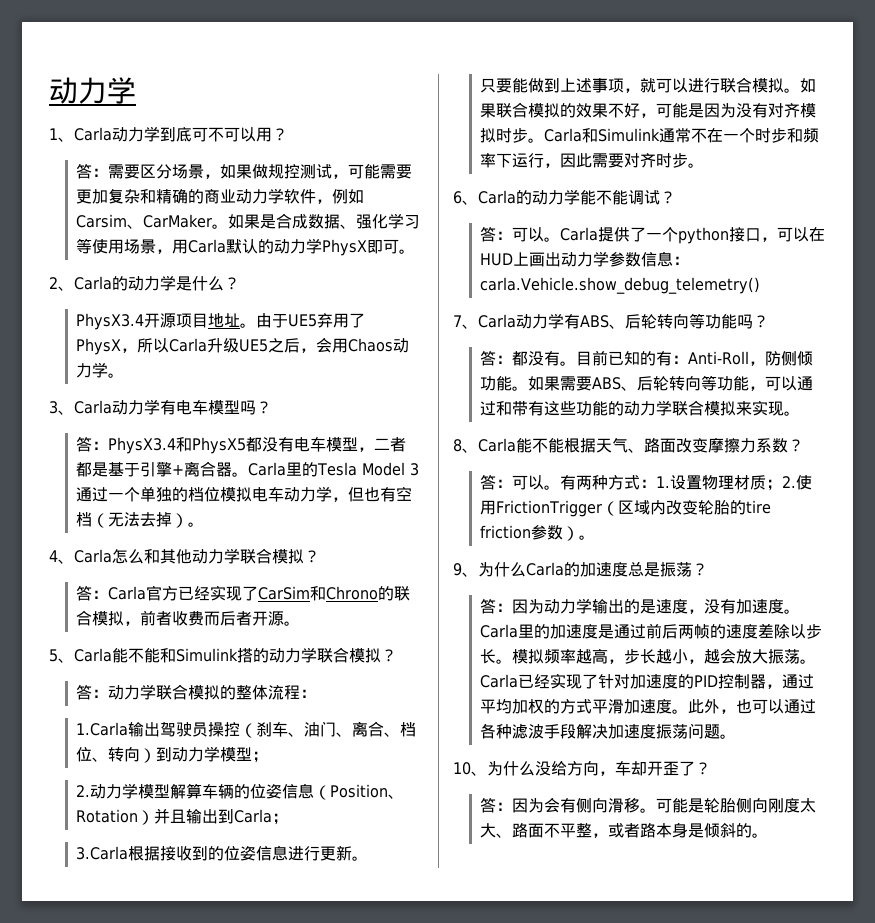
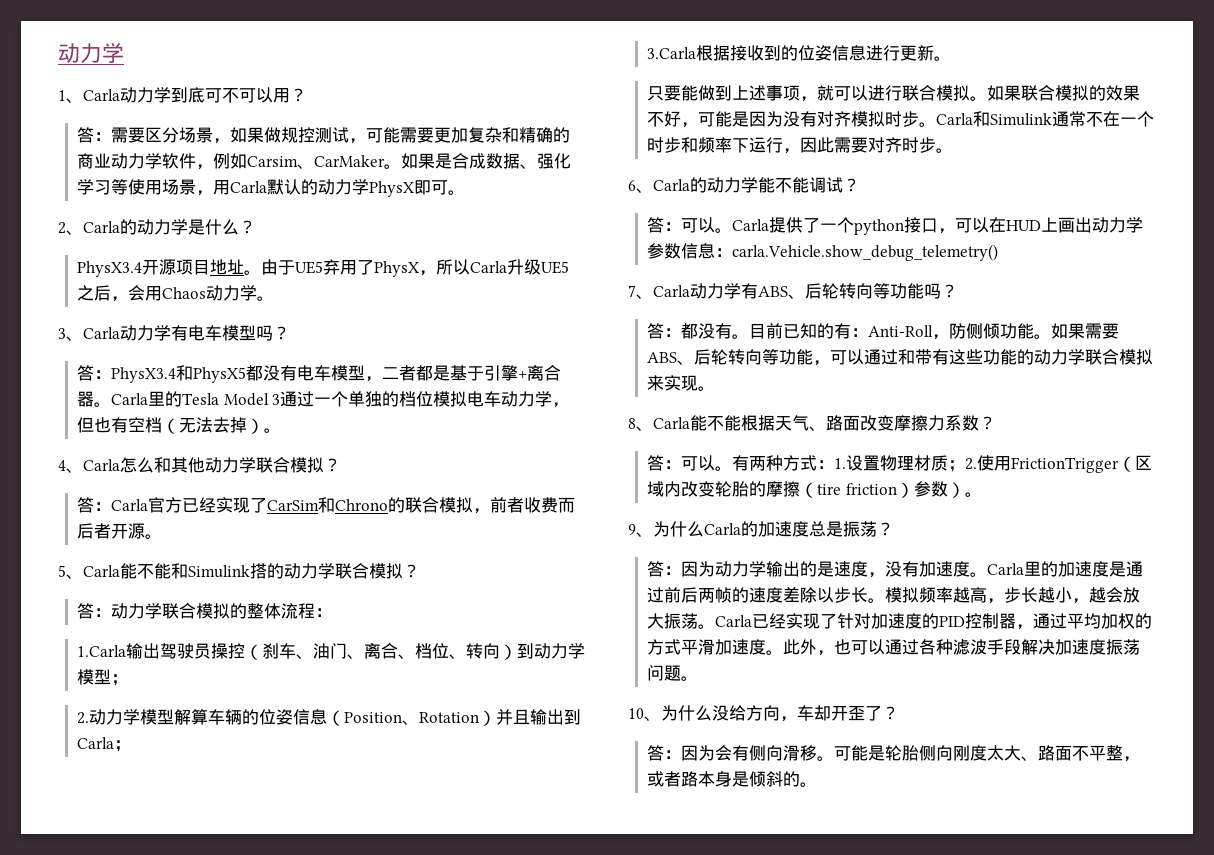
(747, 507) none -> [766,481,818,498] 摩擦（
(532, 532) none -> [896,482,914,498] ）

